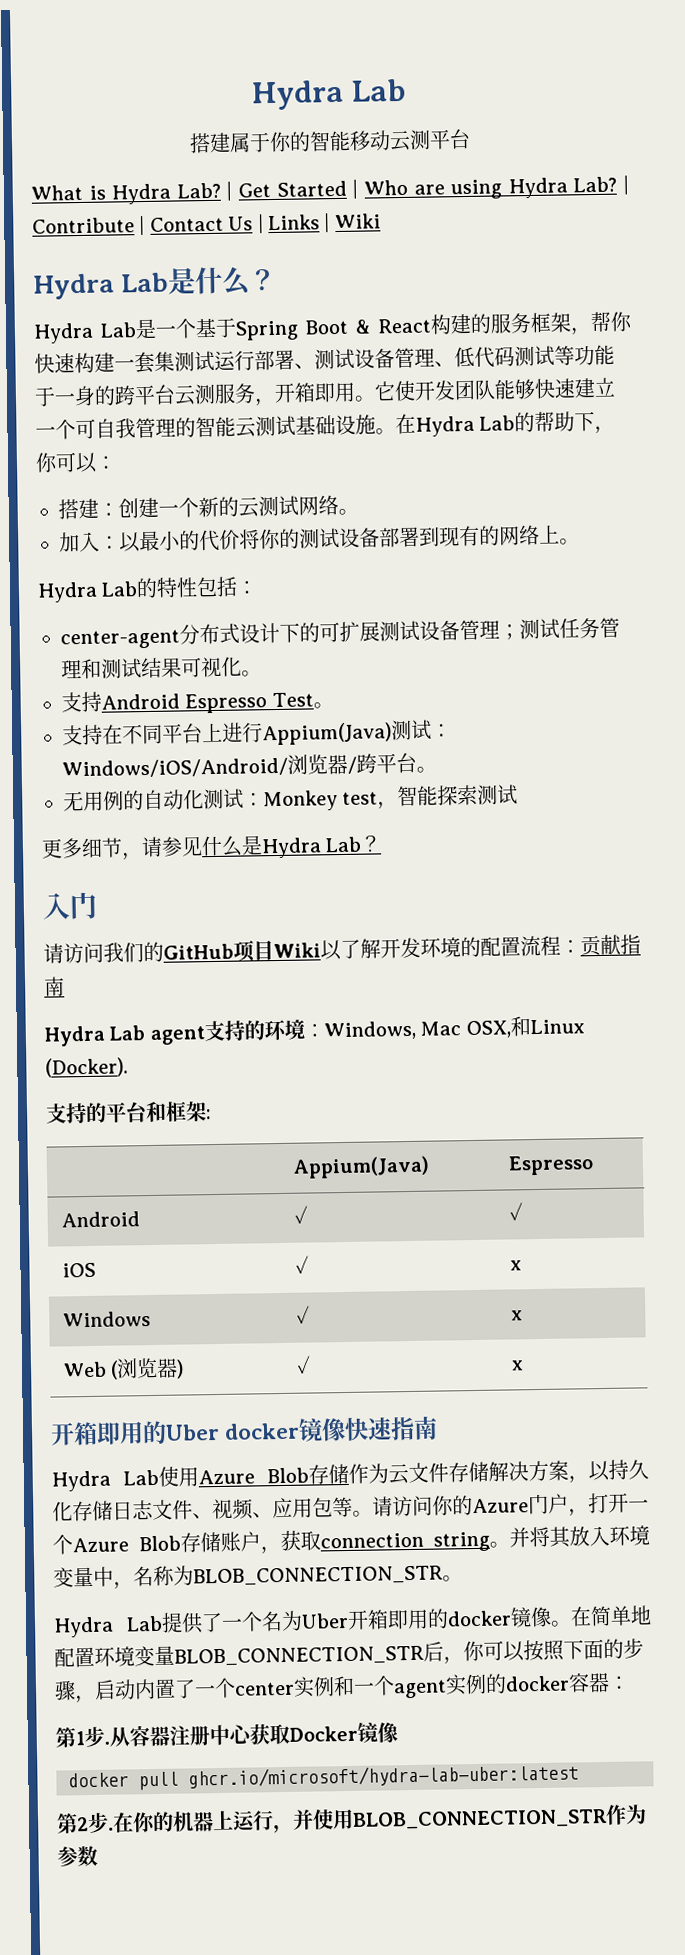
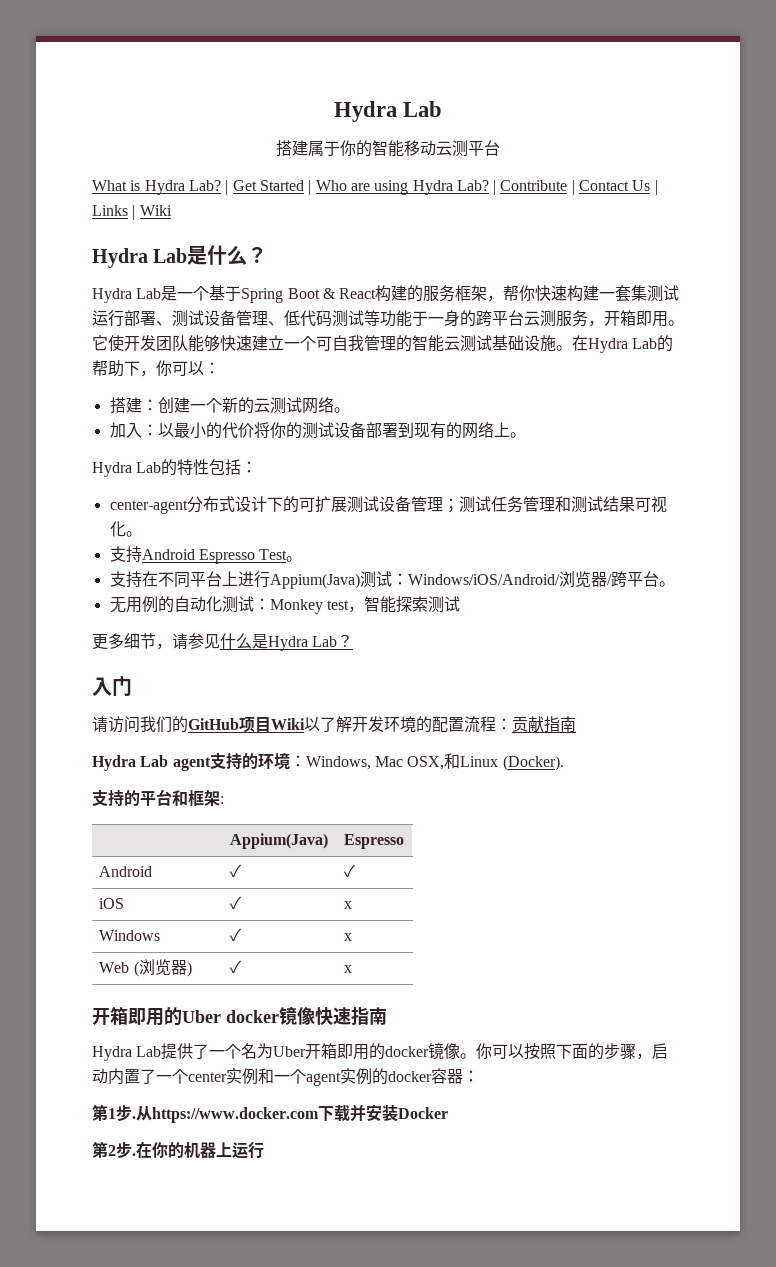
[51,1459,649,1492] [52,1492,649,1522] [52,1525,650,1555] [53,1565,463,1590] // Hydra Lab使用Azure Blob存储作为云文件存储解决方案，以持久化存储日志文件、视频、应用包等。请访问你的Azure门户，打开一个Azure Blob存储账户，获取connection string。并将其放入环境变量中，名称为BLOB_CONNECTION_STR。 -> (387, 1016) none
[570,1605,652,1627] [54,1641,464,1668] 在简单地配置环境变量BLOB_CONNECTION_STR后， -> (477, 1056) none
[129,1722,398,1747] [68,1763,579,1791] 容器注册中心获取Docker镜像 // docker pull ghcr.io/microsoft/hydra-lab-uber:latest -> [152,1104,448,1123] https://www.docker.com下载并安装Docker
[273,1804,647,1834] [57,1845,98,1867] ，并使用BLOB_CONNECTION_STR作为参数 -> (264, 1150) none

